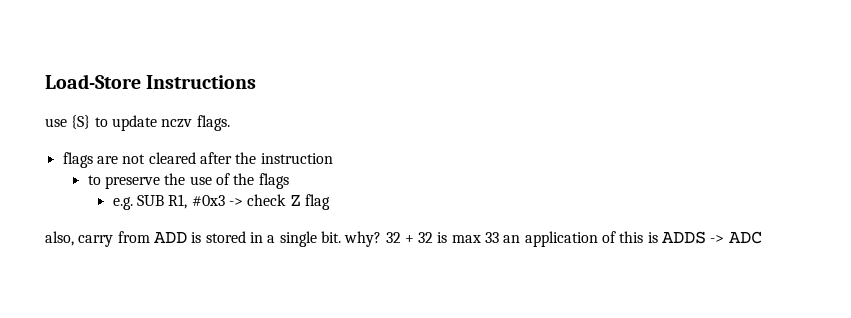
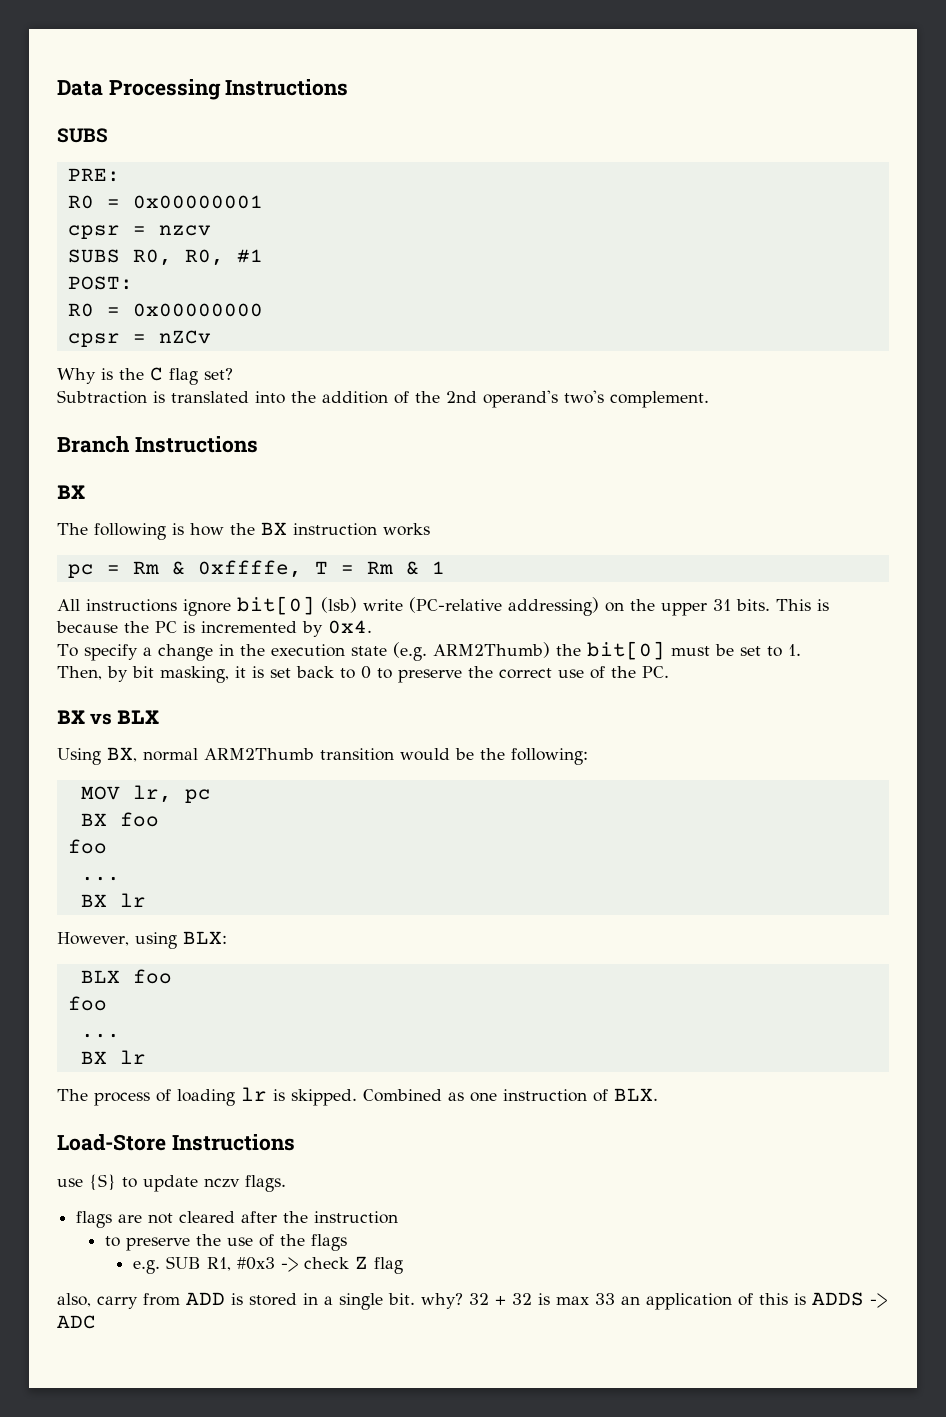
(45, 81) none -> [57,79,349,100] [57,128,108,143] [67,168,120,182] [67,195,263,209] [67,225,211,239] [67,249,263,266] [67,276,133,290] [67,303,263,317] [67,330,211,347] [57,367,233,385] [57,390,709,408] [57,436,258,453] [57,485,85,499] [57,522,430,540] [67,560,445,578] [57,596,829,616] [56,620,372,637] [57,641,801,661] [57,666,669,683] [57,710,160,725] [57,747,588,765] [80,785,211,803] [80,812,159,827] [67,839,107,854] [80,876,120,881] [80,893,146,907] [57,931,227,949] [80,969,172,984] [67,996,107,1011] [80,1033,120,1038] [80,1050,146,1064] [57,1087,658,1106] Data Processing Instructions // SUBS // PRE: // R0 = 0x00000001 // cpsr = nzcv // SUBS R0, R0, #1 // POST: // R0 = 0x00000000 // cpsr = nZCv // Why is the C flag set? // Subtraction is translated into the addition of the 2nd operand's two's complement. // Branch Instructions // BX // The following is how the BX instruction works // pc = Rm & 0xffffe, T = Rm & 1 // All instructions ignore bit[0] (lsb) write (PC-relative addressing) on the upper 31 bits. This is because the PC is incremented by 0x4. // To specify a change in the execution state (e.g. ARM2Thumb) the bit[0] must be set to 1. // Then, by bit masking, it is set back to 0 to preserve the correct use of the PC. // BX vs BLX // Using BX, normal ARM2Thumb transition would be the following: // MOV lr, pc // BX foo // foo // ... // BX lr // However, using BLX: // BLX foo // foo // ... // BX lr // The process of loading lr is skipped. Combined as one instruction of BLX. //

